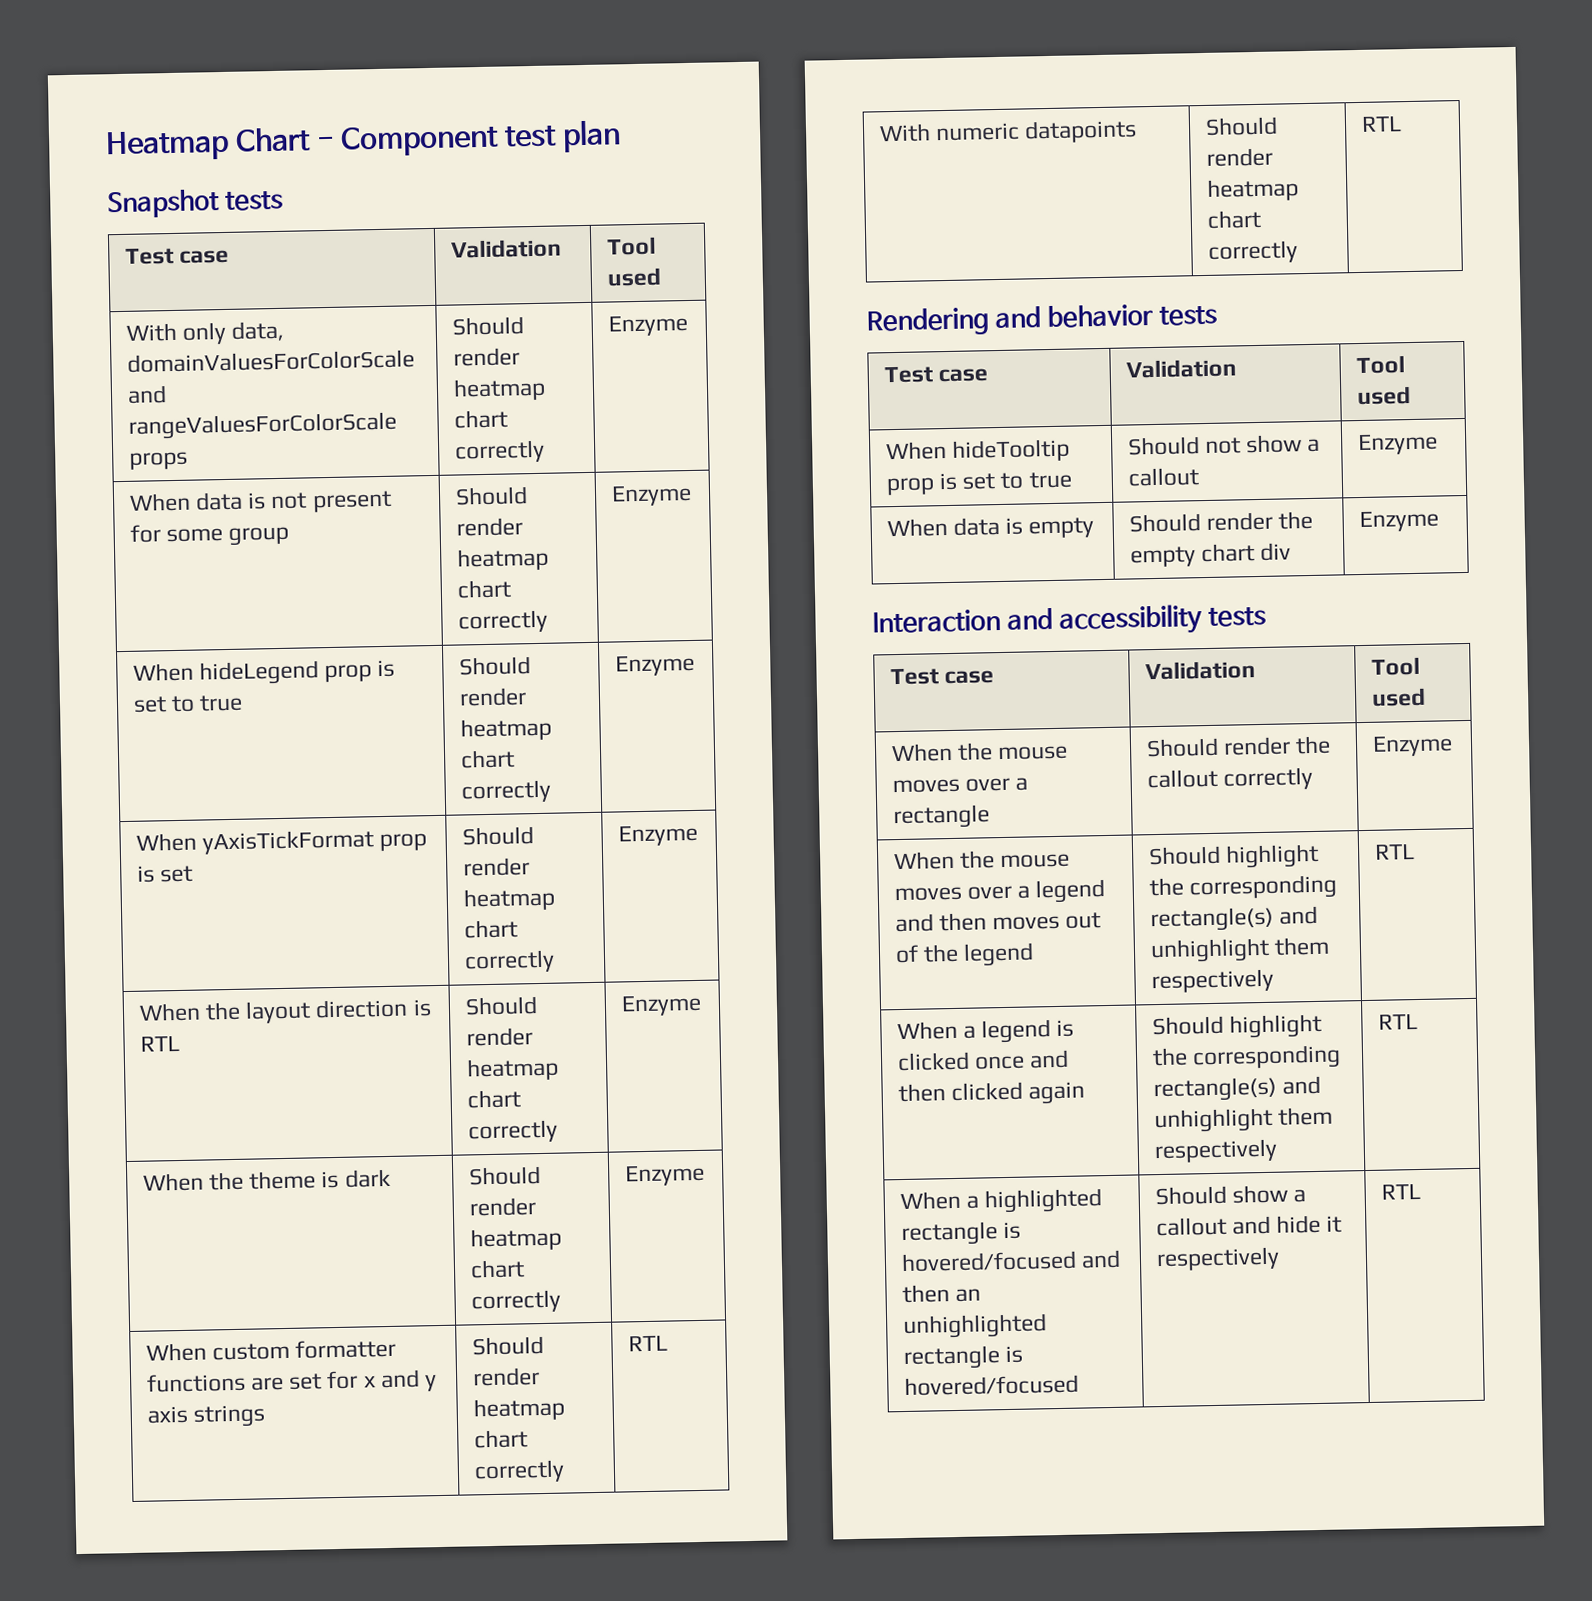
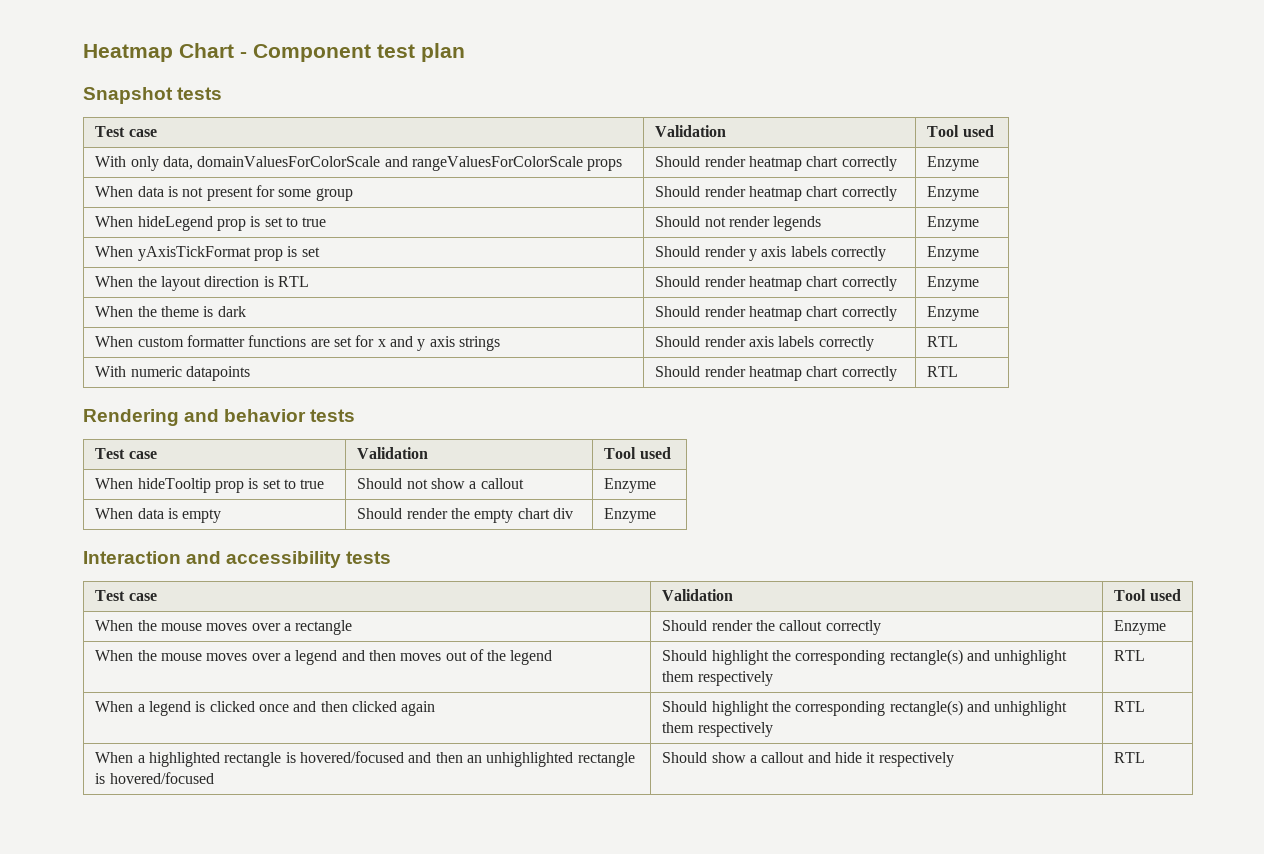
[458,687,527,707] [459,717,552,742] [459,749,515,769] [460,779,551,804] render heatmap chart correctly -> [704,216,822,231] not render legends
[462,887,556,912] [463,919,518,939] heatmap chart -> [748,246,827,261] y axis labels
[472,1397,565,1422] [473,1429,528,1449] heatmap chart -> [748,336,815,347] axis labels

